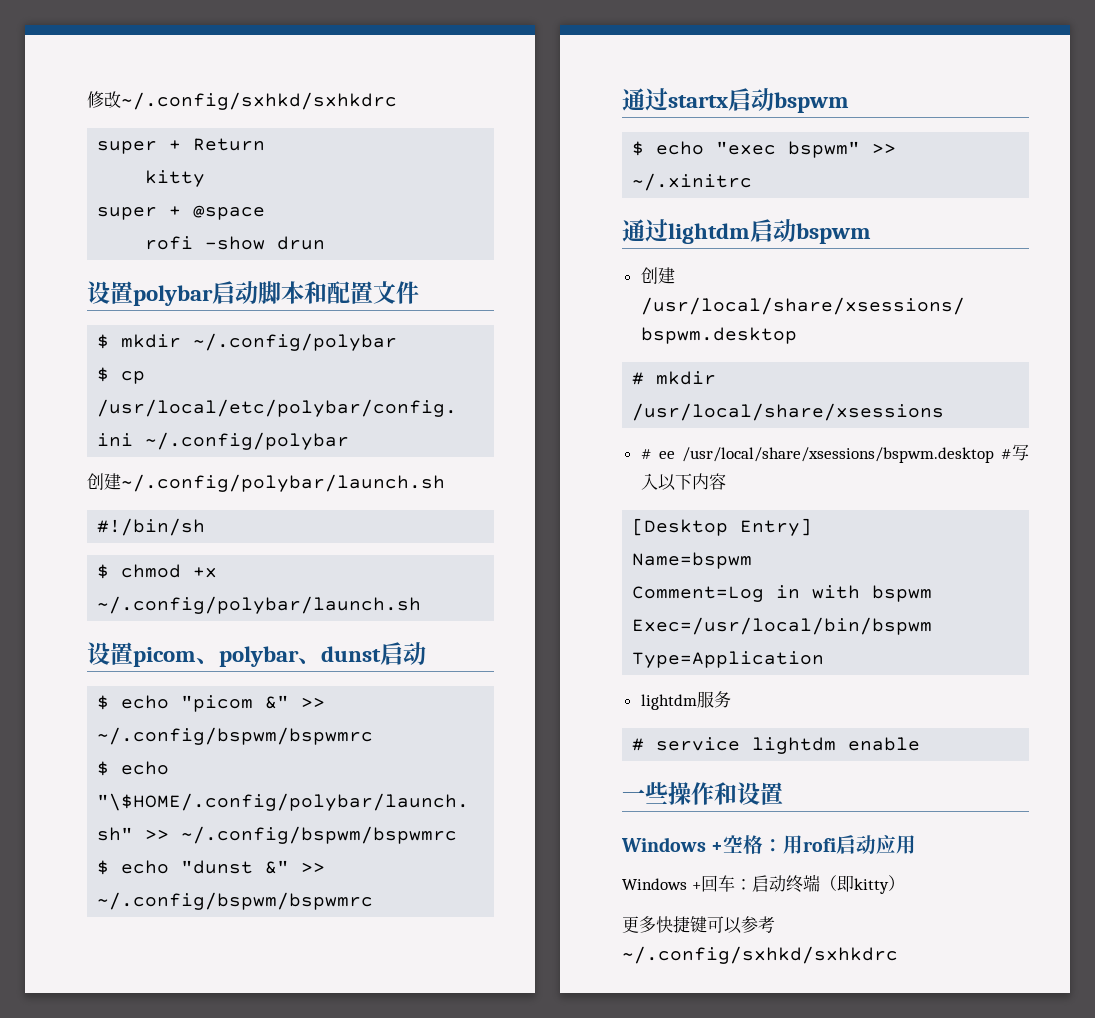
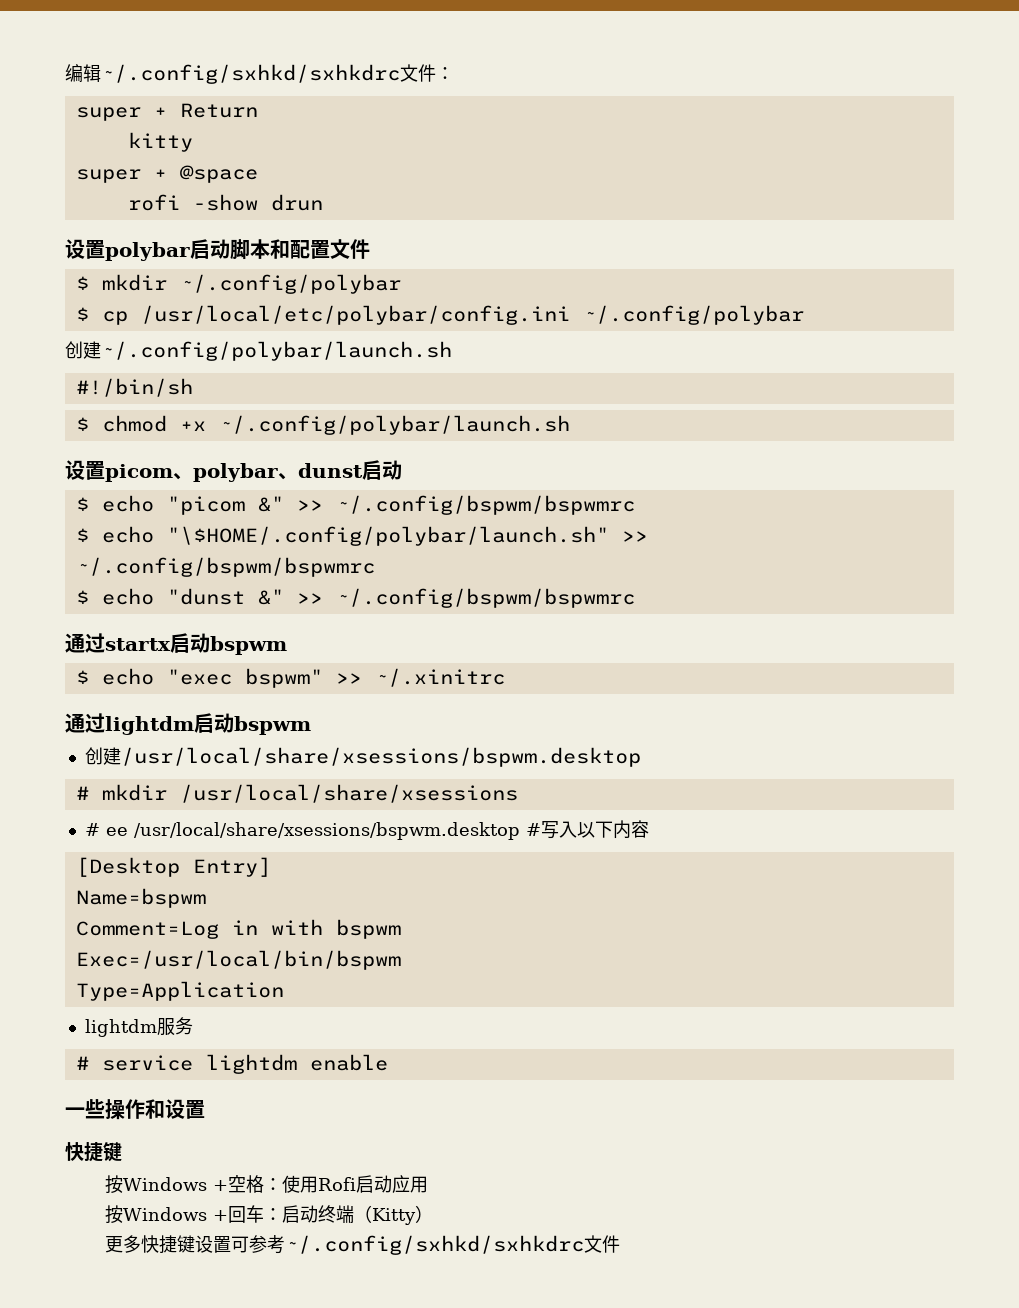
[87,91,397,110] 修改~/.config/sxhkd/sxhkdrc -> [65,64,454,84] 编辑~/.config/sxhkd/sxhkdrc文件：
(783, 793) none -> [65,1142,122,1162] [104,1175,123,1194] 快捷键 // 按
[783,835,837,854] 用rofi -> [281,1175,356,1193] 使用Rofi
(917, 844) none -> [104,1205,123,1224] 按
[836,875,889,894] 即kitty -> [371,1208,416,1225] Kitty
[707,916,742,934] 可以 -> [194,1235,249,1253] 设置可
(898, 955) none -> [583,1235,620,1253] 文件

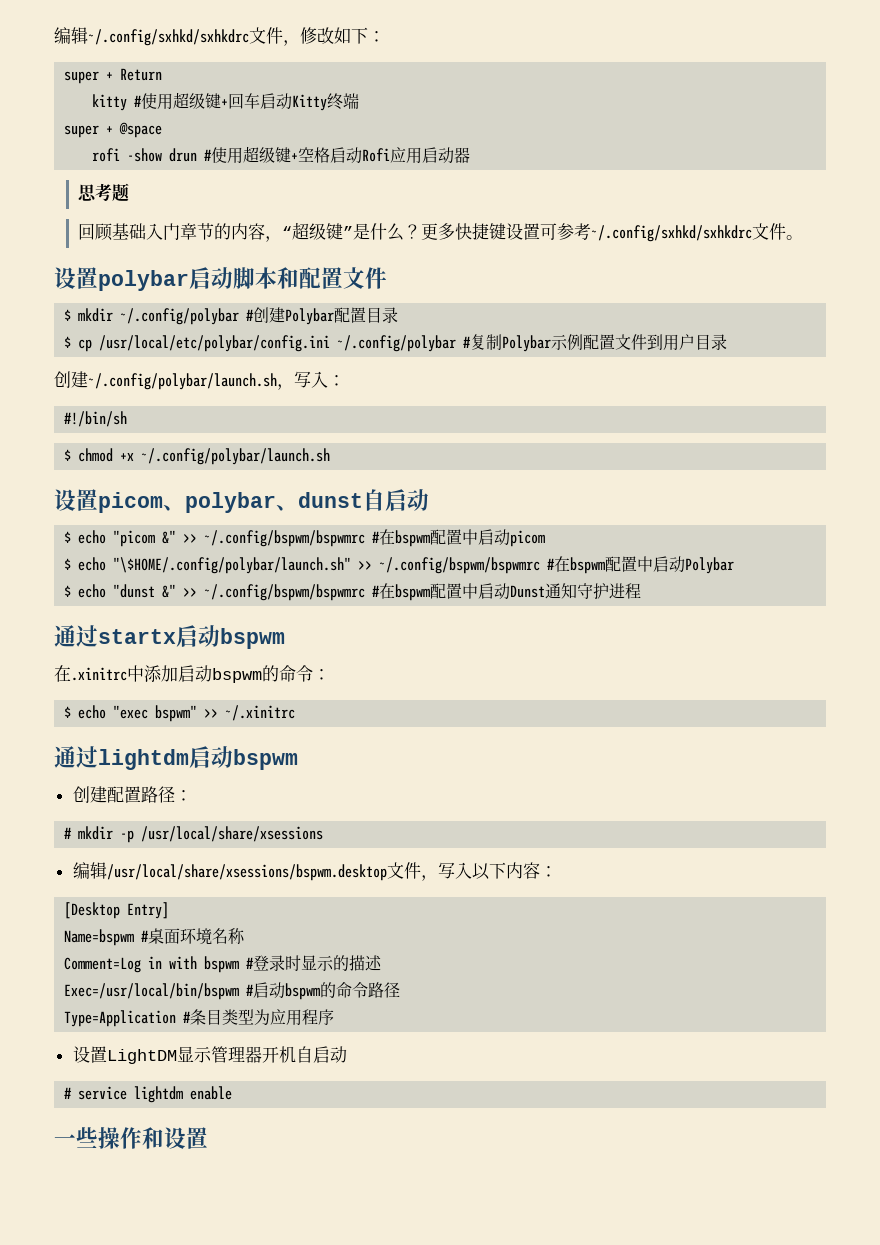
(436, 73) none -> [283,27,368,46] ，修改如下
(193, 142) none -> [134,92,360,111] #使用超级键+回车启动Kitty终端
(323, 202) none -> [204,146,471,164] [78,183,130,202] [78,222,804,242] #使用超级键+空格启动Rofi应用启动器 // 思考题 // 回顾基础入门章节的内容，“超级键”是什么？更多快捷键设置可参考~/.config/sxhkd/sxhkdrc文件。
(401, 284) none -> [246,307,399,325] #创建Polybar配置目录
(804, 315) none -> [463,334,728,352] #复制Polybar示例配置文件到用户目录
(452, 351) none -> [277,371,345,390] ，写入：
(363, 470) none -> [363,489,385,511] 自
(635, 505) none -> [372,529,546,547] #在bspwm配置中启动picom
(375, 567) none -> [547,556,735,574] #在bspwm配置中启动Polybar
[65,633,287,655] // 通过startx启动bspwm -> [372,583,642,601] [54,625,285,649] [54,665,330,683] #在bspwm配置中启动Dunst通知守护进程 // 通过startx启动bspwm // 在.xinitrc中添加启动bspwm的命令：
[120,747,641,767] /usr/local/share/xsessions/bspwm.desktop -> [106,786,192,803] 配置路径：
(167, 792) none -> [120,830,135,843] -p
[84,822,541,840] # ee /usr/local/share/xsessions/bspwm.desktop # -> [72,862,438,881] 编辑/usr/local/share/xsessions/bspwm.desktop文件，
(649, 829) none -> [539,866,557,877] ：
(206, 898) none -> [141,928,246,945] #桌面环境名称
[75,950,401,970] [75,981,284,1001] [84,1017,193,1037] // Exec=/usr/local/bin/bspwm // Type=Application // lightdm服务 -> [246,955,383,971] [64,982,401,1000] [64,1009,335,1027] [72,1046,347,1064] #登录时显示的描述 // Exec=/usr/local/bin/bspwm #启动bspwm的命令路径 // Type=Application #条目类型为应用程序 // 设置LightDM显示管理器开机自启动
[65,1142,122,1162] [104,1175,428,1194] [104,1205,433,1225] [104,1235,620,1255] // 快捷键 // 按Windows +空格：使用Rofi启动应用 // 按Windows +回车：启动终端（Kitty） // 更多快捷键设置可参考~/.config/sxhkd/sxhkdrc文件 -> (208, 1138) none

